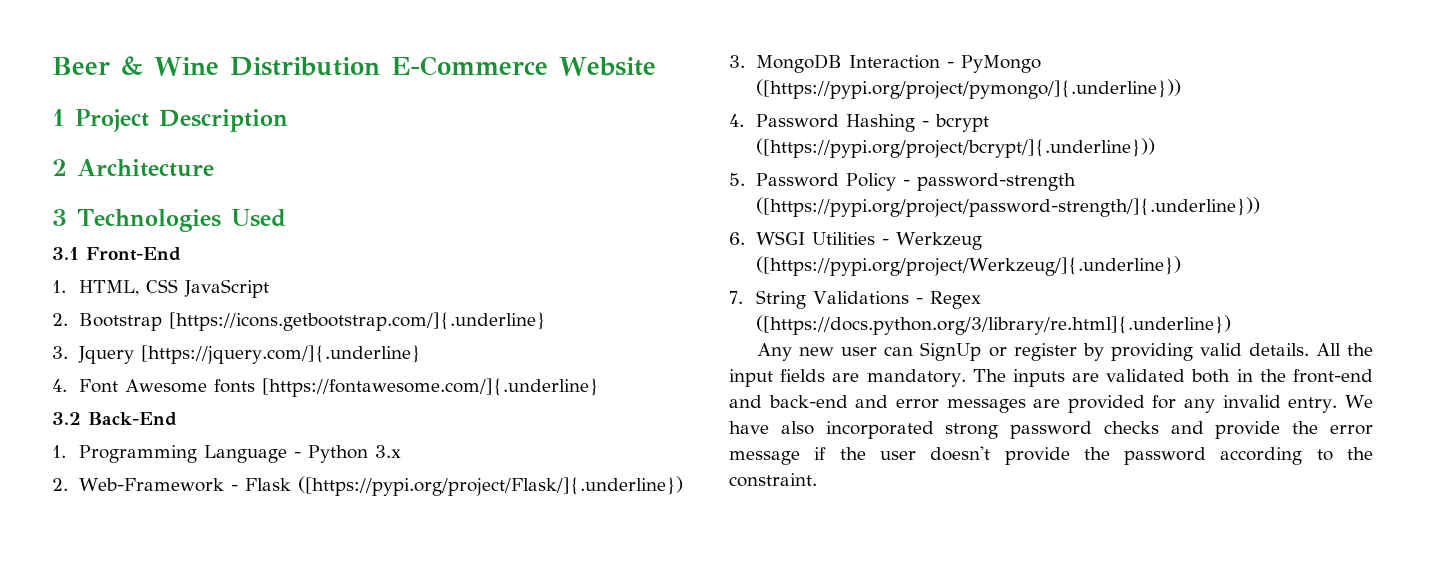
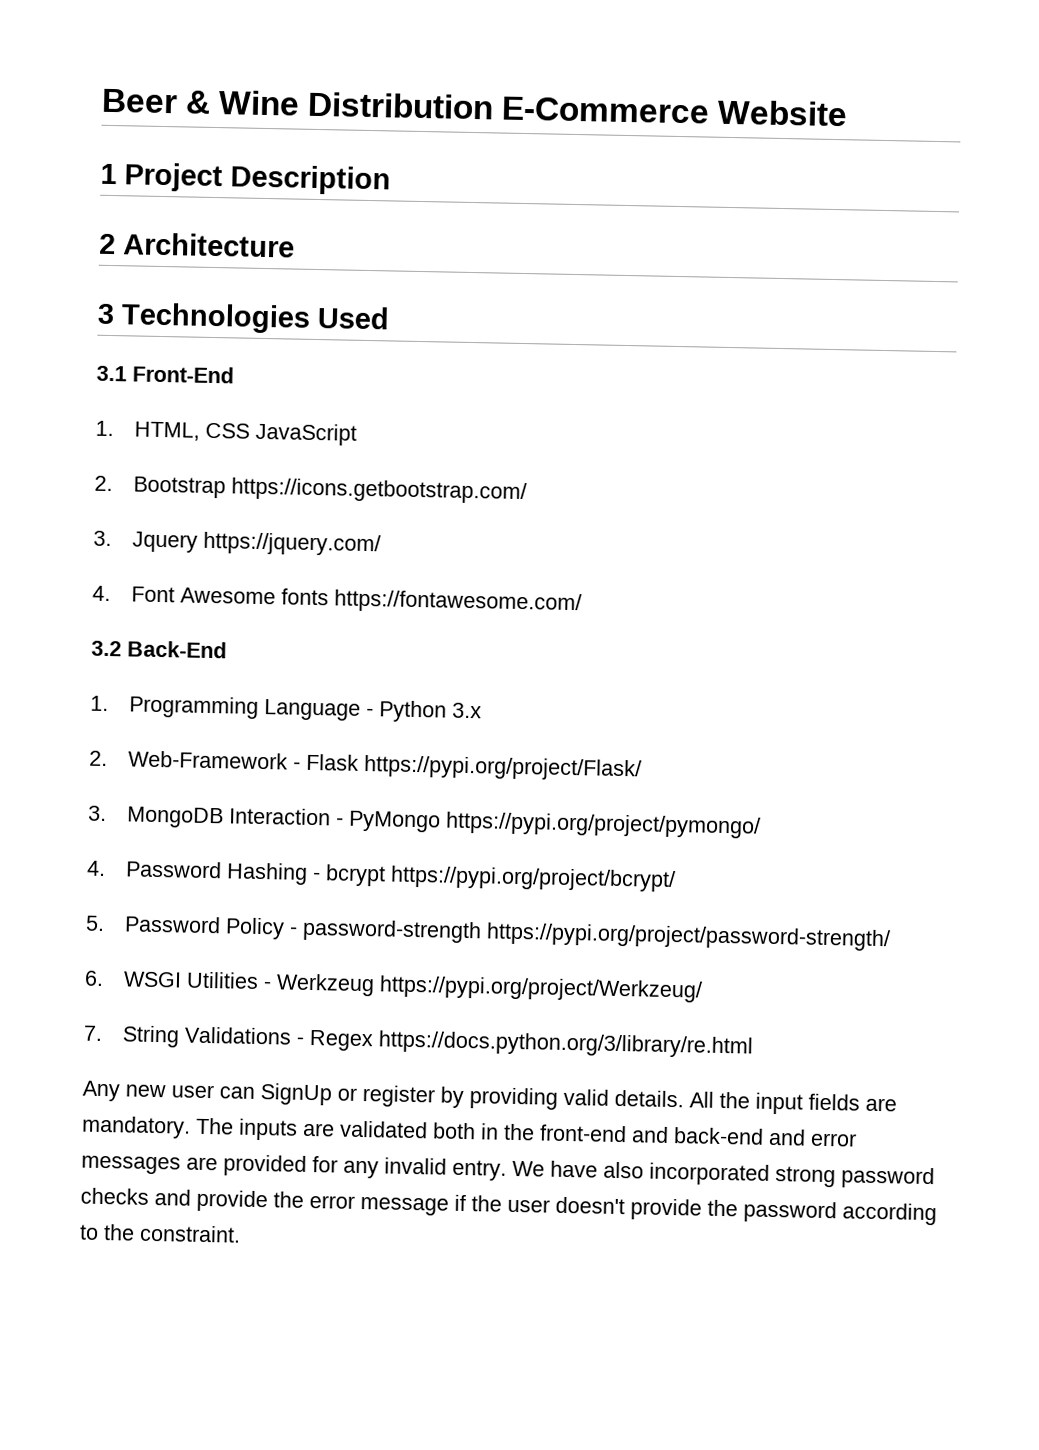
[168,312,546,331] [https://icons.getbootstrap.com/]{.underline} -> [231,477,528,505] https://icons.getbootstrap.com/
[140,345,421,364] [https://jquery.com/]{.underline} -> [203,531,382,557] https://jquery.com/
[261,378,599,397] [https://fontawesome.com/]{.underline} -> [334,589,583,616] https://fontawesome.com/
[297,476,683,496] ([https://pypi.org/project/Flask/]{.underline}) -> [363,755,643,782] https://pypi.org/project/Flask/
[755,79,1181,99] ([https://pypi.org/project/pymongo/]{.underline})) -> [445,811,762,839] https://pypi.org/project/pymongo/
[755,138,1155,158] ([https://pypi.org/project/bcrypt/]{.underline})) -> [390,865,677,893] https://pypi.org/project/bcrypt/
[755,197,1260,217] ([https://pypi.org/project/password-strength/]{.underline})) -> [486,922,892,952] https://pypi.org/project/password-strength/
[755,256,1181,276] ([https://pypi.org/project/Werkzeug/]{.underline}) -> [379,975,704,1003] https://pypi.org/project/Werkzeug/
[755,315,1231,335] ([https://docs.python.org/3/library/re.html]{.underline}) -> [378,1030,754,1059] https://docs.python.org/3/library/re.html

